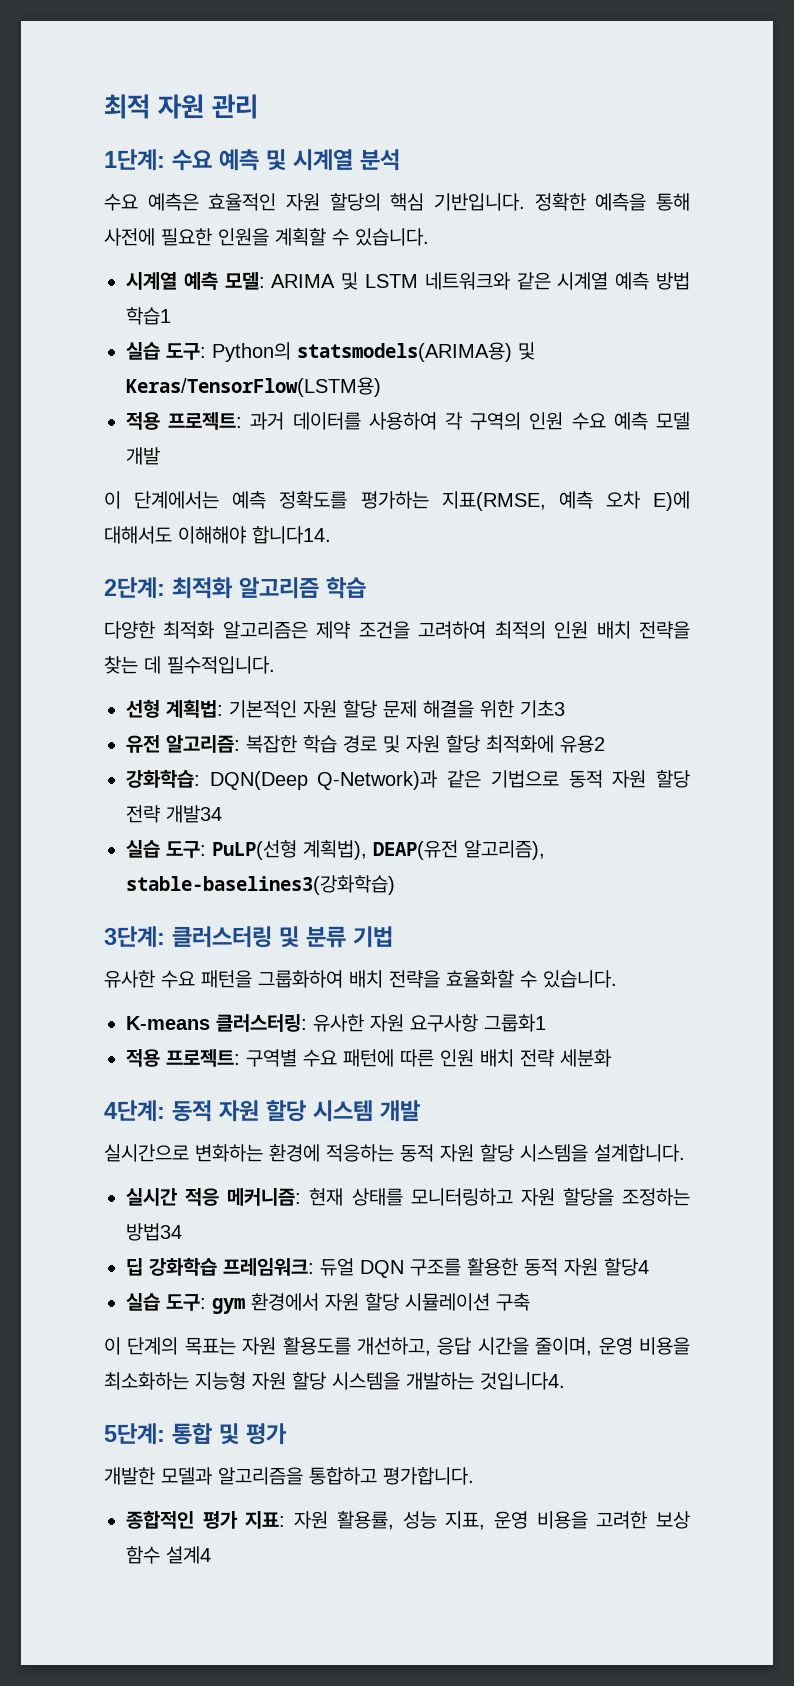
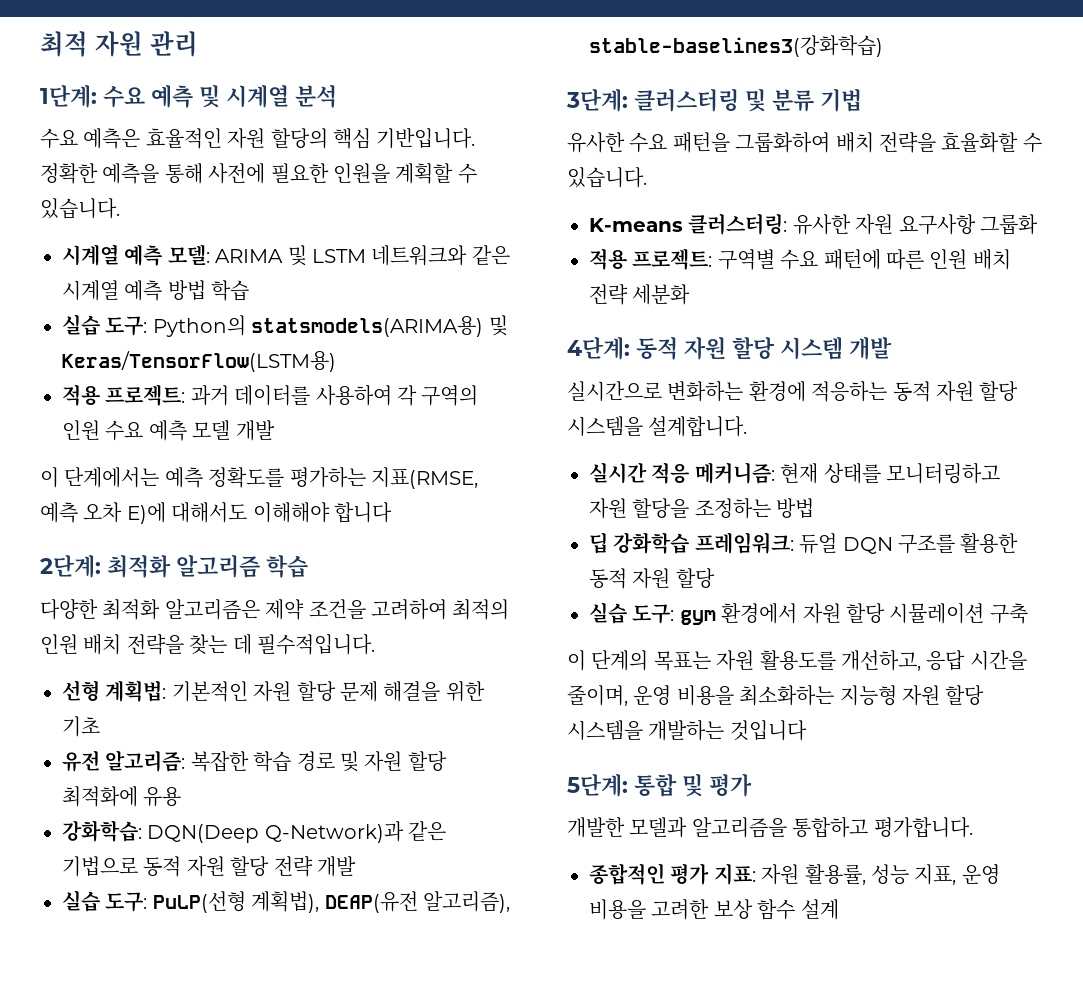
[126,307,171,325] 학습1 -> [211,280,250,301] 학습
[252,526,331,544] 합니다14. -> [334,502,392,523] 합니다
[520,700,565,718] 기초3 -> [62,716,100,737] 기초
[560,735,605,753] 유용2 -> [143,787,182,807] 유용
[166,805,222,823] 개발34 -> [317,856,356,877] 개발
[484,1014,546,1032] 그룹화1 -> [980,214,1038,235] 그룹화
[126,1223,182,1241] 방법34 -> [776,498,815,518] 방법
[604,1258,649,1276] 할당4 -> [675,568,715,588] 할당
[480,1372,565,1390] 것입니다4. -> [729,720,807,741] 것입니다
[166,1546,211,1564] 설계4 -> [800,899,839,920] 설계

